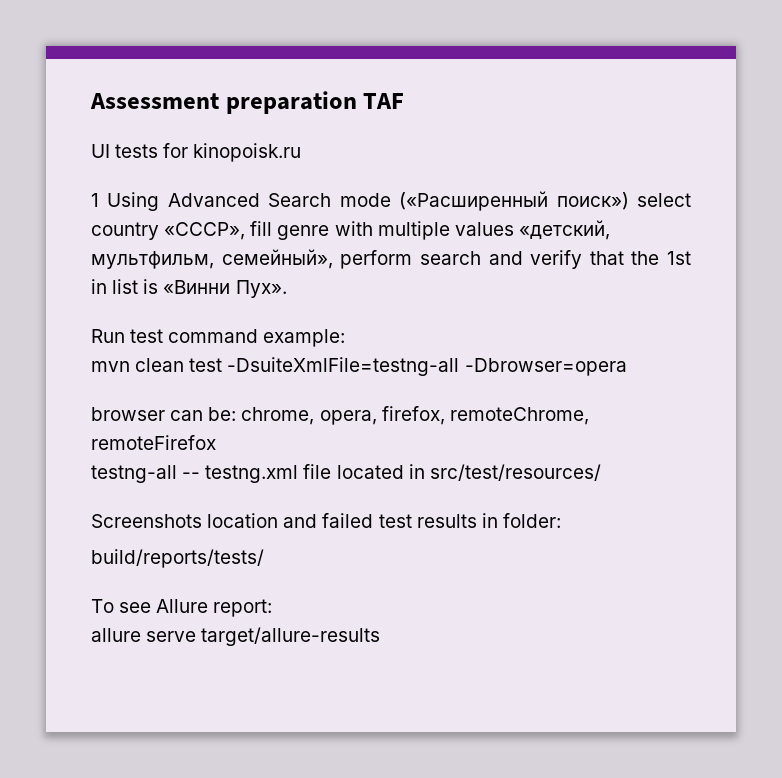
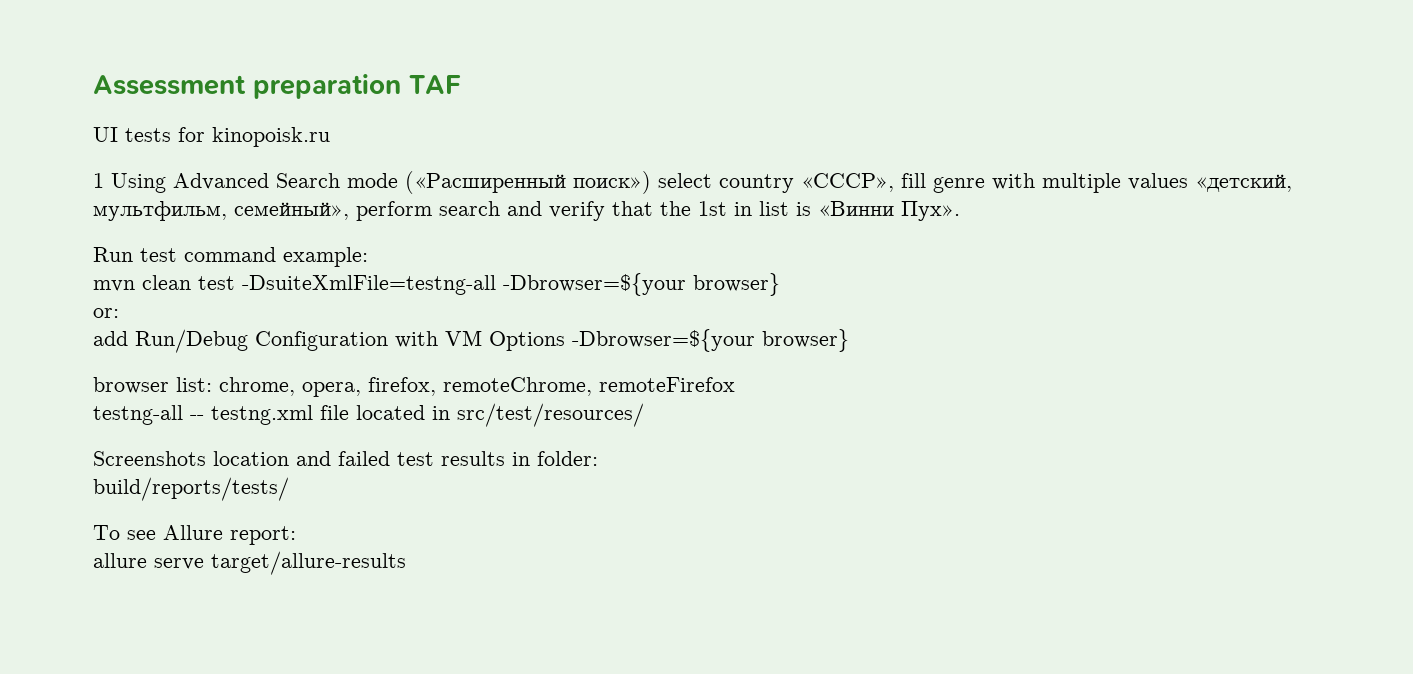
[464,358,627,376] -Dbrowser=opera -> [503,273,780,296] [93,308,119,318] [93,329,849,353] -Dbrowser=${your browser} // or: // add Run/Debug Configuration with VM Options -Dbrowser=${your browser}
[170,407,237,421] can be: -> [176,377,212,392] list:

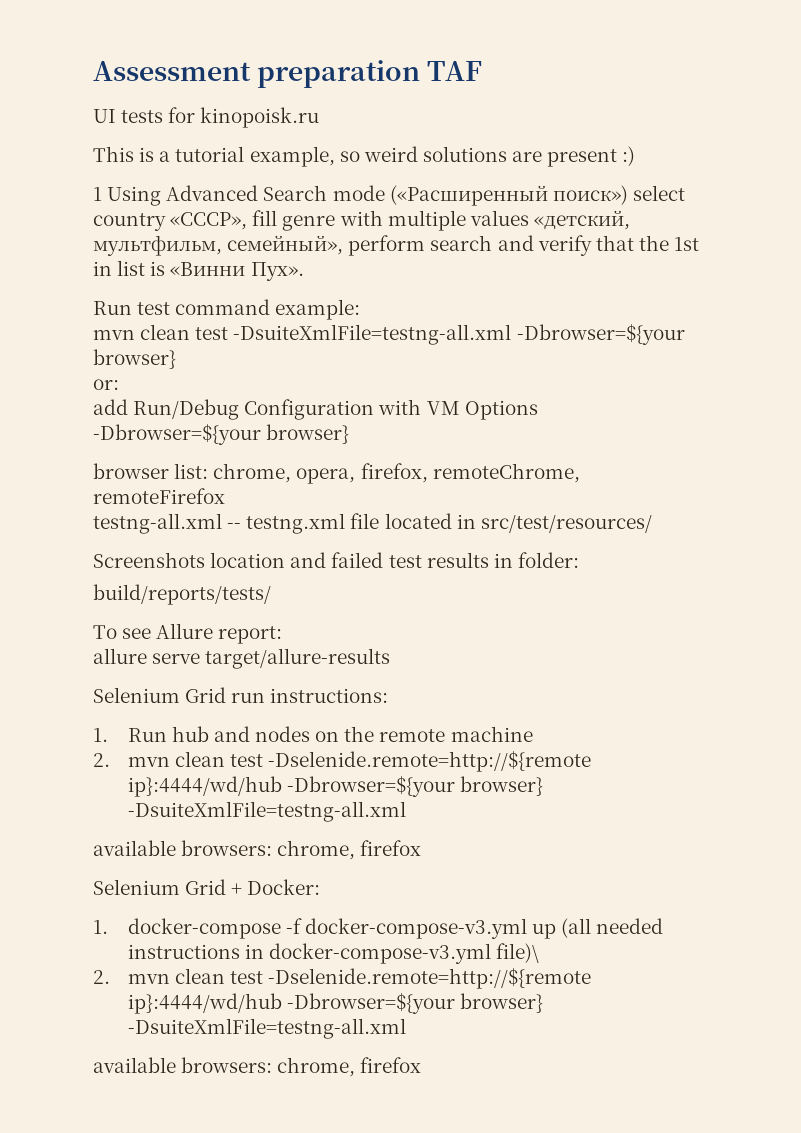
(330, 137) none -> [93,146,636,167] // This is a tutorial example, so weird solutions are present :)
[242,275,496,295] -DsuiteXmlFile=testng-all -> [233,324,512,345] -DsuiteXmlFile=testng-all.xml
[93,405,183,425] testng-all -> [93,513,222,534] testng-all.xml
(406, 563) none -> [93,687,389,703] [93,726,533,742] [93,751,592,772] [127,776,543,797] [127,801,406,822] [93,840,422,860] [93,879,321,895] [93,918,664,939] [127,943,540,964] [93,968,592,989] [127,993,543,1014] [127,1018,406,1039] [93,1057,422,1077] // Selenium Grid run instructions: // 1. Run hub and nodes on the remote machine // 2. mvn clean test -Dselenide.remote=http://${remote ip}:4444/wd/hub -Dbrowser=${your browser} -DsuiteXmlFile=testng-all.xml // available browsers: chrome, firefox // Selenium Grid + Docker: // 1. docker-compose -f docker-compose-v3.yml up (all needed instructions in docker-compose-v3.yml file)\ // 2. mvn clean test -Dselenide.remote=http://${remote ip}:4444/wd/hub -Dbrowser=${your browser} -DsuiteXmlFile=testng-all.xml // available browsers: chrome, firefox

